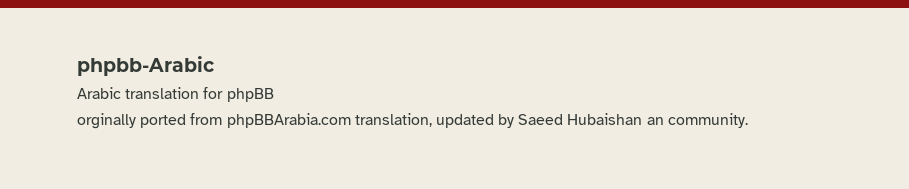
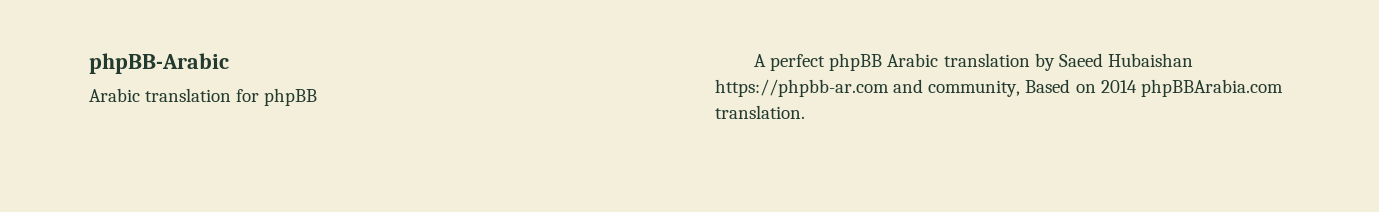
[77,56,214,76] phpbb-Arabic -> [89,53,229,74] phpBB-Arabic
[77,113,748,129] orginally ported from phpBBArabia.com translation, updated by Saeed Hubaishan an community. -> [753,53,1193,71] [715,79,1283,97] [715,105,805,119] A perfect phpBB Arabic translation by Saeed Hubaishan https://phpbb-ar.com and community, Based on 2014 phpBBArabia.com translation.

